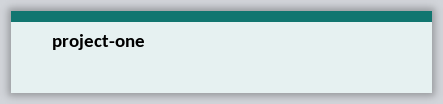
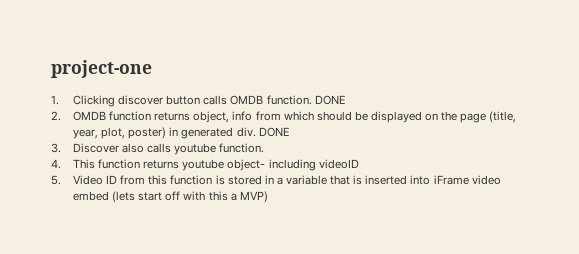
(145, 42) none -> [51,95,346,107] [51,111,517,123] [73,127,290,139] [51,143,265,155] [51,159,359,171] [51,175,501,185] [73,191,268,203] // 1. Clicking discover button calls OMDB function. DONE // 2. OMDB function returns object, info from which should be displayed on the page (title, year, plot, poster) in generated div. DONE // 3. Discover also calls youtube function. // 4. This function returns youtube object- including videoID // 5. Video ID from this function is stored in a variable that is inserted into iFrame video embed (lets start off with this a MVP)

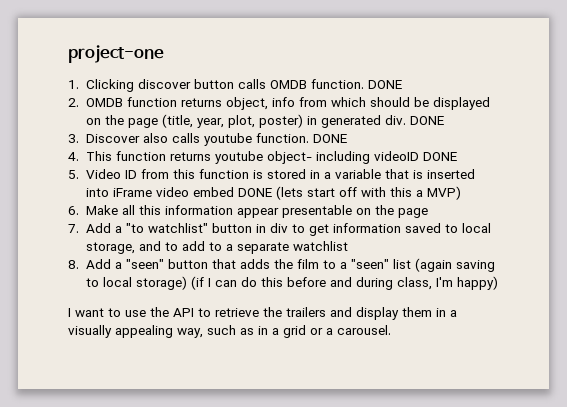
(265, 148) none -> [312,134,347,143] DONE
(359, 164) none -> [422,152,457,161] DONE
(110, 196) none -> [237,188,272,197] DONE
(268, 197) none -> [68,205,428,218] [68,223,491,236] [85,241,348,254] [68,258,495,272] [85,276,498,290] [68,307,457,320] [68,325,391,338] // 6. Make all this information appear presentable on the page // 7. Add a "to watchlist" button in div to get information saved to local storage, and to add to a separate watchlist // 8. Add a "seen" button that adds the film to a "seen" list (again saving to local storage) (if I can do this before and during class, I'm happy) // I want to use the API to retrieve the trailers and display them in a visually appealing way, such as in a grid or a carousel.

